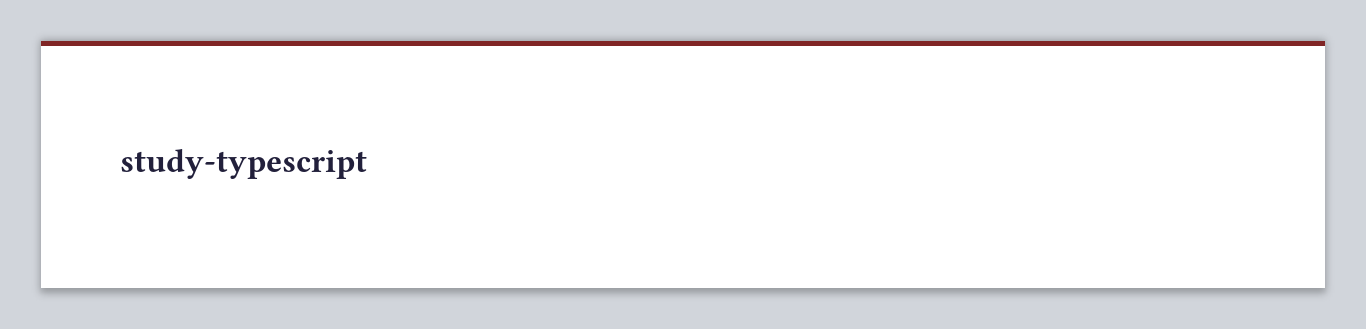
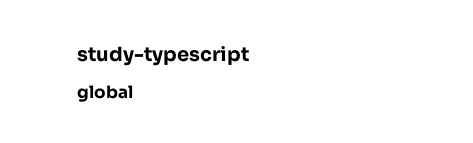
(367, 164) none -> [77,85,133,102] // global

